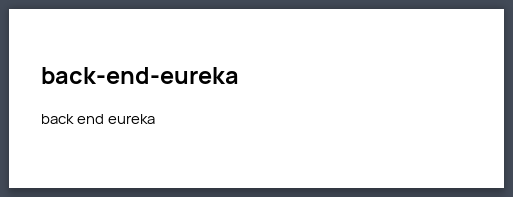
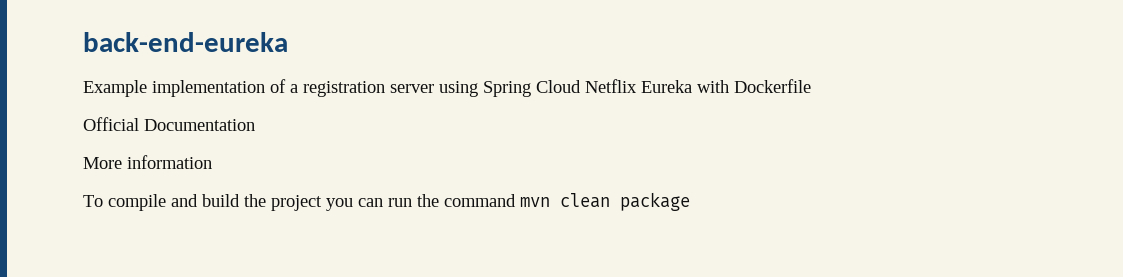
[41,114,156,124] back end eureka -> [83,79,811,97] [83,117,255,131] [83,155,212,169] [83,192,690,211] Example implementation of a registration server using Spring Cloud Netflix Eureka with Dockerfile // Official Documentation // More information // To compile and build the project you can run the command mvn clean package

